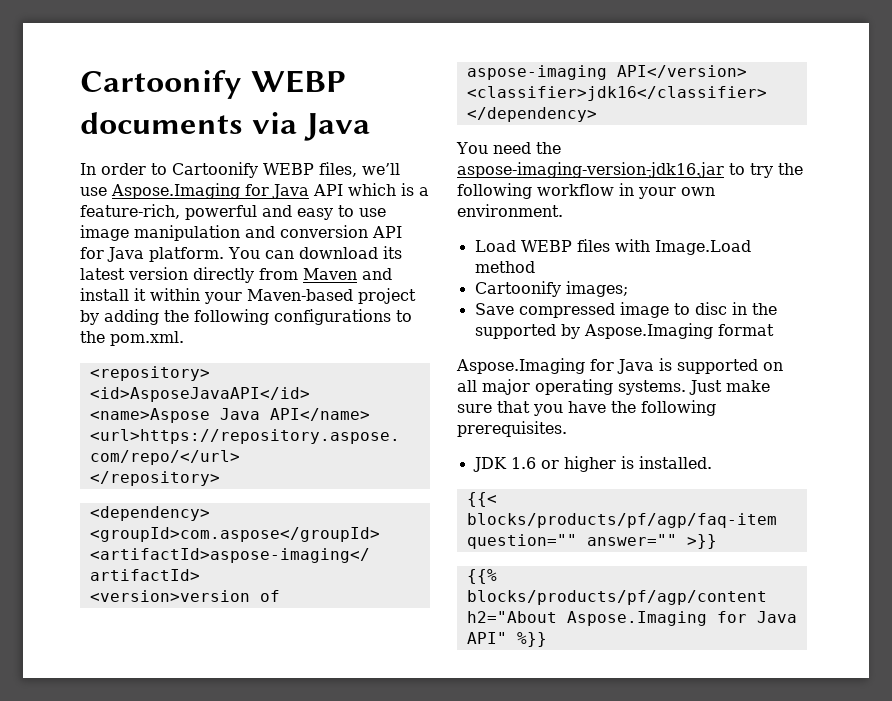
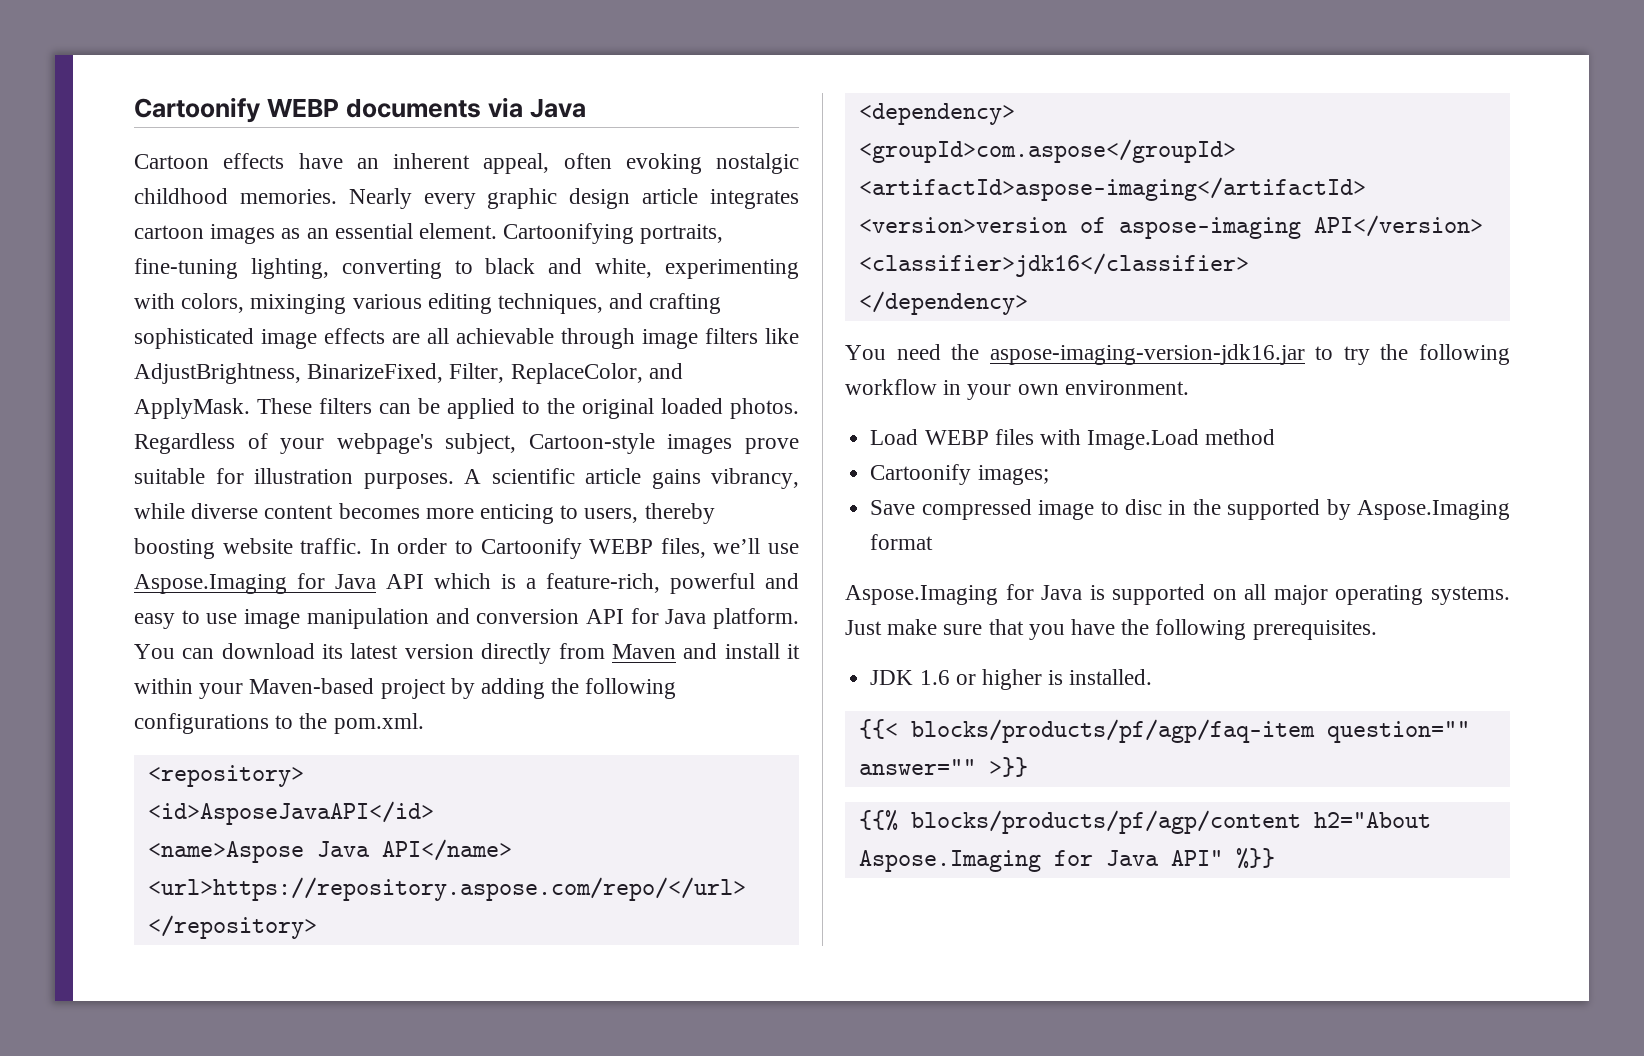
(370, 127) none -> [134,153,799,174] [134,188,799,209] [134,223,724,244] [134,258,799,279] [134,293,722,314] [134,328,799,349] [134,363,683,384] [134,398,799,419] [134,433,799,454] [134,468,799,489] [134,503,715,524] [134,538,363,559] Cartoon effects have an inherent appeal, often evoking nostalgic childhood memories. Nearly every graphic design article integrates cartoon images as an essential element. Cartoonifying portraits, fine-tuning lighting, converting to black and white, experimenting with colors, mixinging various editing techniques, and crafting sophisticated image effects are all achievable through image filters like AdjustBrightness, BinarizeFixed, Filter, ReplaceColor, and ApplyMask. These filters can be applied to the original loaded photos. Regardless of your webpage's subject, Cartoon-style images prove suitable for illustration purposes. A scientific article gains vibrancy, while diverse content becomes more enticing to users, thereby boosting website traffic.

